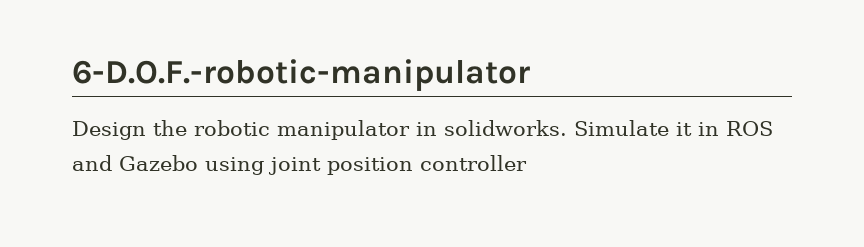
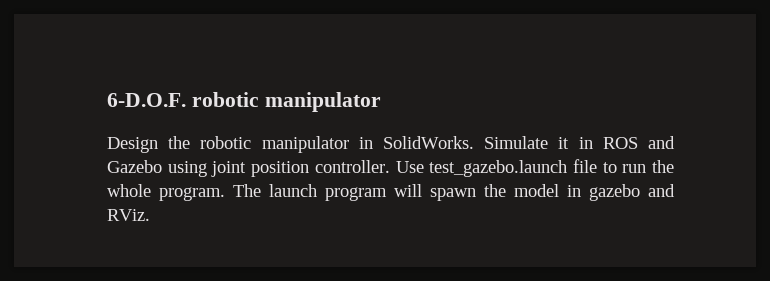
[72,59,530,91] 6-D.O.F.-robotic-manipulator -> [107,92,381,112] 6-D.O.F. robotic manipulator
[444,120,567,136] solidworks. -> [382,136,474,149] SolidWorks.
[420,155,527,171] controller -> [314,159,674,177] [107,184,675,201] [107,209,150,221] controller. Use test_gazebo.launch file to run the whole program. The launch program will spawn the model in gazebo and RViz.

